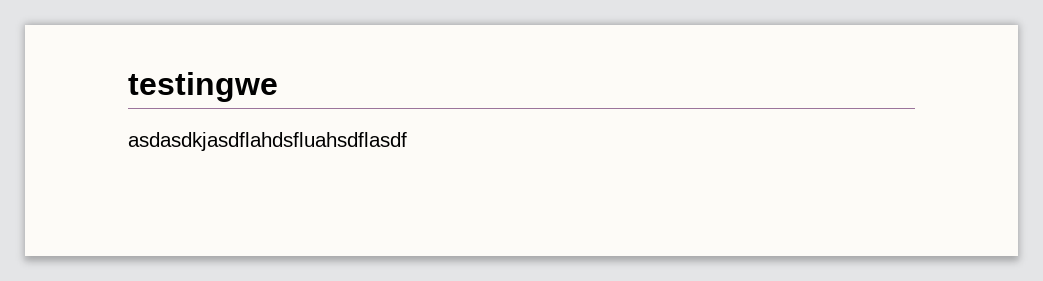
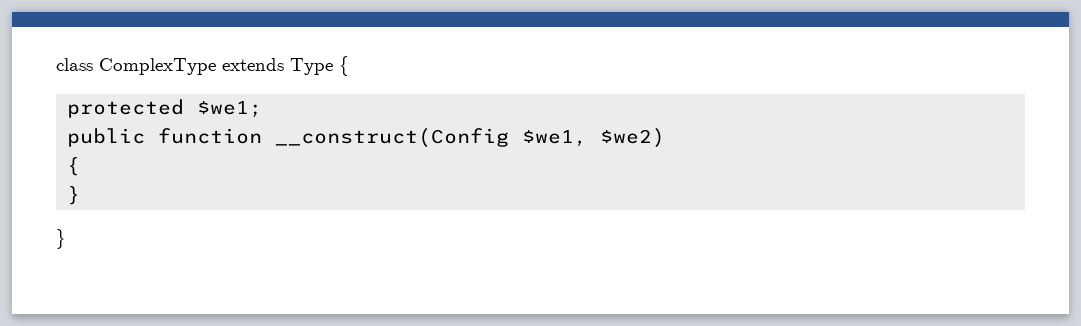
[128,72,278,102] [128,132,407,151] testingwe // asdasdkjasdflahdsfluahsdflasdf -> [56,56,349,76] [67,99,263,118] [67,128,666,148] [67,157,81,176] [67,186,81,205] [56,229,66,249] class ComplexType extends Type { // protected $we1; // public function __construct(Config $we1, $we2) // { // } // }

